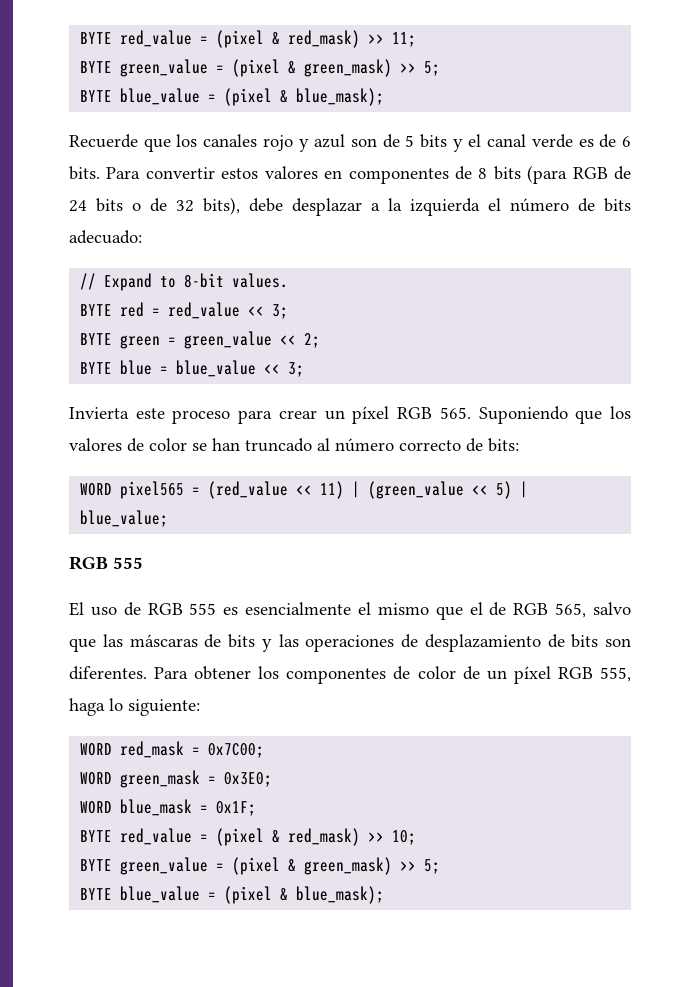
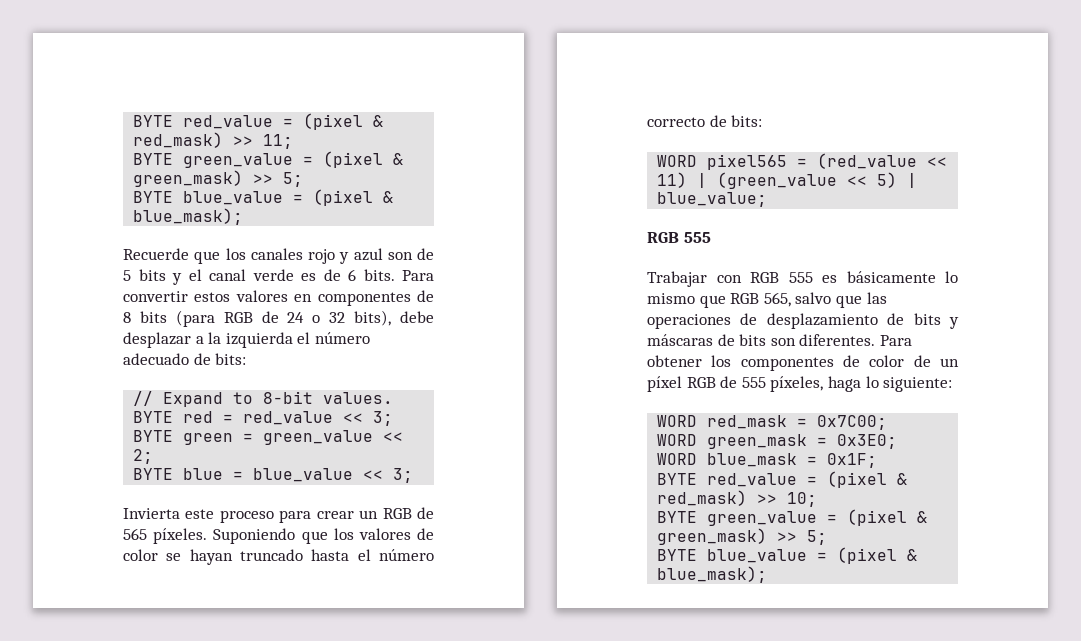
[96,198,167,212] bits o de -> [312,315,321,323] o
[578,198,631,212] [69,230,142,244] de bits adecuado: -> [123,353,247,365] adecuado de bits:
[352,406,471,424] píxel RGB 565. -> [382,507,434,519] [123,528,208,544] RGB de 565 píxeles.
[212,438,330,452] han truncado al -> [189,549,371,565] hayan truncado hasta el
[69,602,507,620] El uso de RGB 555 es esencialmente el mismo que el de -> [647,271,958,287] [647,293,726,308] Trabajar con RGB 555 es básicamente lo mismo que
[129,634,541,652] máscaras de bits y las operaciones de desplazamiento -> [647,313,959,329] [647,334,713,346] operaciones de desplazamiento de bits y máscaras
[599,667,631,682] 555, -> [720,376,824,392] de 555 píxeles,

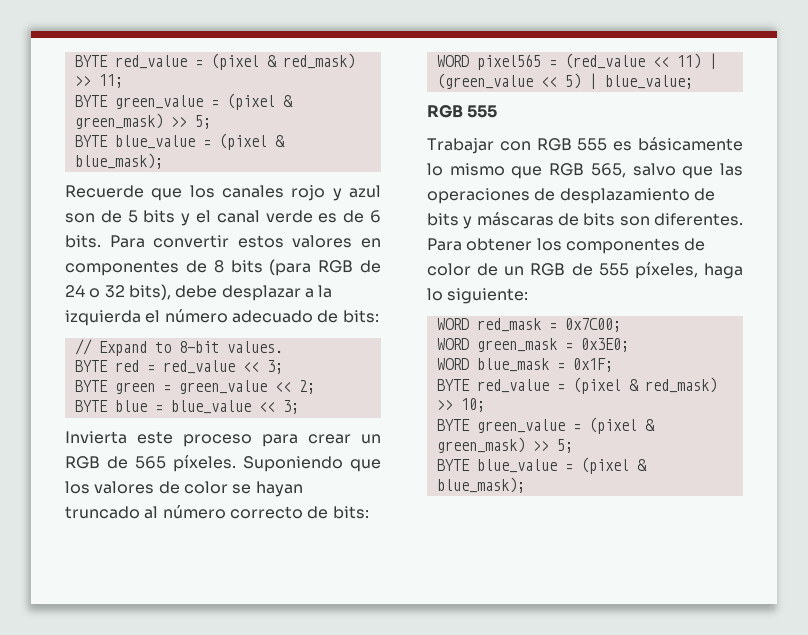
[311,549,371,561] hasta el -> [144,506,159,519] al
[647,376,682,392] píxel -> (525, 271) none

